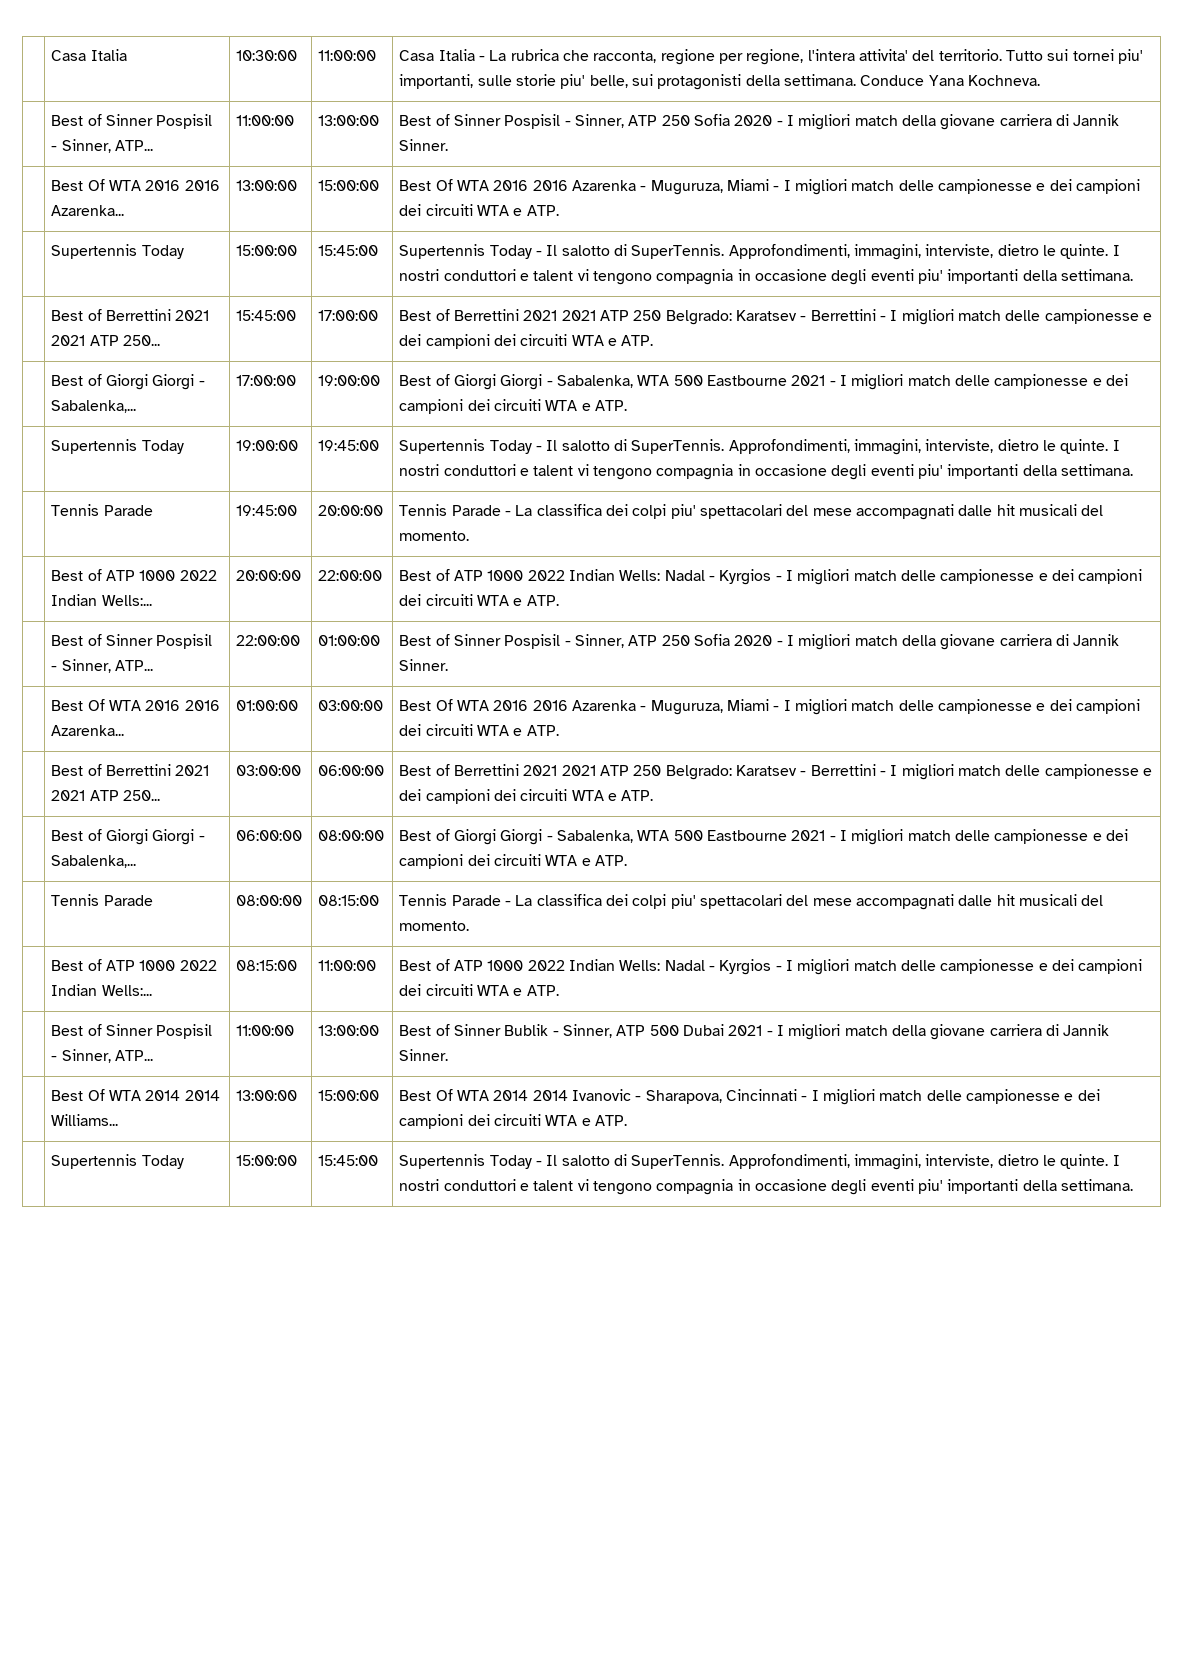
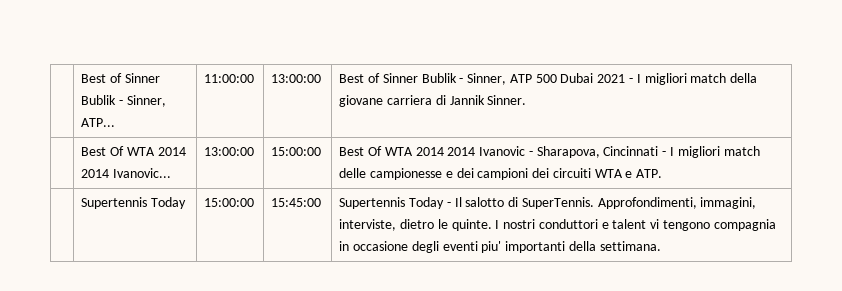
[51,49,127,61] [236,50,298,61] [318,50,377,61] [399,49,1143,65] [399,74,1040,90] [51,114,213,129] [51,139,154,153] [236,115,295,126] [318,115,380,126] [399,114,1120,130] [399,139,449,151] [51,179,220,191] [51,205,125,216] [236,180,298,191] [318,180,380,191] [399,179,1140,195] [399,204,559,216] [51,244,184,259] [236,245,298,256] [318,245,379,256] [399,244,1120,260] [399,269,1133,285] [51,309,210,321] [51,335,161,346] [236,310,297,321] [318,310,379,321] [399,309,1152,325] [399,334,654,349] [51,374,205,390] [51,400,137,413] [236,375,297,386] [318,375,381,386] [399,374,1128,390] [399,399,627,414] [51,439,184,454] [236,440,299,451] [318,440,380,451] [399,439,1120,455] [399,464,1133,480] [51,504,153,516] [236,505,298,516] [318,505,384,516] [399,504,1104,520] [399,531,470,541] [51,569,217,581] [51,594,152,606] [236,570,302,581] [318,570,383,581] [399,569,1143,585] [399,594,559,606] [51,634,213,649] [51,659,154,673] [236,635,301,646] [318,635,381,646] [399,634,1120,650] [399,659,449,671] [51,699,220,711] [51,725,125,736] [236,700,299,711] [318,700,384,711] [399,699,1140,715] [399,724,559,736] [51,764,210,776] [51,790,161,801] [236,765,302,776] [318,765,385,776] [399,764,1152,780] [399,789,654,804] [51,829,205,845] [51,855,137,868] [236,830,303,841] [318,830,385,841] [399,829,1128,845] [399,854,627,869] [51,894,153,906] [236,895,303,906] [318,895,380,906] [399,894,1104,910] [399,921,470,931] [51,959,217,971] [51,984,152,996] [236,960,298,971] [318,960,377,971] [399,959,1143,975] [399,984,559,996] [51,1024,213,1039] | Casa Italia | 10:30:00 | 11:00:00 | Casa Italia - La rubrica che racconta, regione per regione, l'intera attivita' del territorio. Tutto sui tornei piu' importanti, sulle storie piu' belle, sui protagonisti della settimana. Conduce Yana Kochneva. // | Best of Sinner Pospisil - Sinner, ATP... | 11:00:00 | 13:00:00 | Best of Sinner Pospisil - Sinner, ATP 250 Sofia 2020 - I migliori match della giovane carriera di Jannik Sinner. // | Best Of WTA 2016 2016 Azarenka... | 13:00:00 | 15:00:00 | Best Of WTA 2016 2016 Azarenka - Muguruza, Miami - I migliori match delle campionesse e dei campioni dei circuiti WTA e ATP. // | Supertennis Today | 15:00:00 | 15:45:00 | Supertennis Today - Il salotto di SuperTennis. Approfondimenti, immagini, interviste, dietro le quinte. I nostri conduttori e talent vi tengono compagnia in occasione degli eventi piu' importanti della settimana. // | Best of Berrettini 2021 2021 ATP 250... | 15:45:00 | 17:00:00 | Best of Berrettini 2021 2021 ATP 250 Belgrado: Karatsev - Berrettini - I migliori match delle campionesse e dei campioni dei circuiti WTA e ATP. // | Best of Giorgi Giorgi - Sabalenka,... | 17:00:00 | 19:00:00 | Best of Giorgi Giorgi - Sabalenka, WTA 500 Eastbourne 2021 - I migliori match delle campionesse e dei campioni dei circuiti WTA e ATP. // | Supertennis Today | 19:00:00 | 19:45:00 | Supertennis Today - Il salotto di SuperTennis. Approfondimenti, immagini, interviste, dietro le quinte. I nostri conduttori e talent vi tengono compagnia in occasione degli eventi piu' importanti della settimana. // | Tennis Parade | 19:45:00 | 20:00:00 | Tennis Parade - La classifica dei colpi piu' spettacolari del mese accompagnati dalle hit musicali del momento. // | Best of ATP 1000 2022 Indian Wells:... | 20:00:00 | 22:00:00 | Best of ATP 1000 2022 Indian Wells: Nadal - Kyrgios - I migliori match delle campionesse e dei campioni dei circuiti WTA e ATP. // | Best of Sinner Pospisil - Sinner, ATP... | 22:00:00 | 01:00:00 | Best of Sinner Pospisil - Sinner, ATP 250 Sofia 2020 - I migliori match della giovane carriera di Jannik Sinner. // | Best Of WTA 2016 2016 Azarenka... | 01:00:00 | 03:00:00 | Best Of WTA 2016 2016 Azarenka - Muguruza, Miami - I migliori match delle campionesse e dei campioni dei circuiti WTA e ATP. // | Best of Berrettini 2021 2021 ATP 250... | 03:00:00 | 06:00:00 | Best of Berrettini 2021 2021 ATP 250 Belgrado: Karatsev - Berrettini - I migliori match delle campionesse e dei campioni dei circuiti WTA e ATP. // | Best of Giorgi Giorgi - Sabalenka,... | 06:00:00 | 08:00:00 | Best of Giorgi Giorgi - Sabalenka, WTA 500 Eastbourne 2021 - I migliori match delle campionesse e dei campioni dei circuiti WTA e ATP. // | Tennis Parade | 08:00:00 | 08:15:00 | Tennis Parade - La classifica dei colpi piu' spettacolari del mese accompagnati dalle hit musicali del momento. // | Best of ATP 1000 2022 Indian Wells:... | 08:15:00 | 11:00:00 | Best of ATP 1000 2022 Indian Wells: Nadal - Kyrgios - I migliori match delle campionesse e dei campioni dei circuiti WTA e ATP. // | Best of Sinner Pospisil -> [81,73,160,83] [81,95,117,105] | Best of Sinner Bublik
[51,1114,119,1126] Williams... -> [113,168,172,178] Ivanovic...

